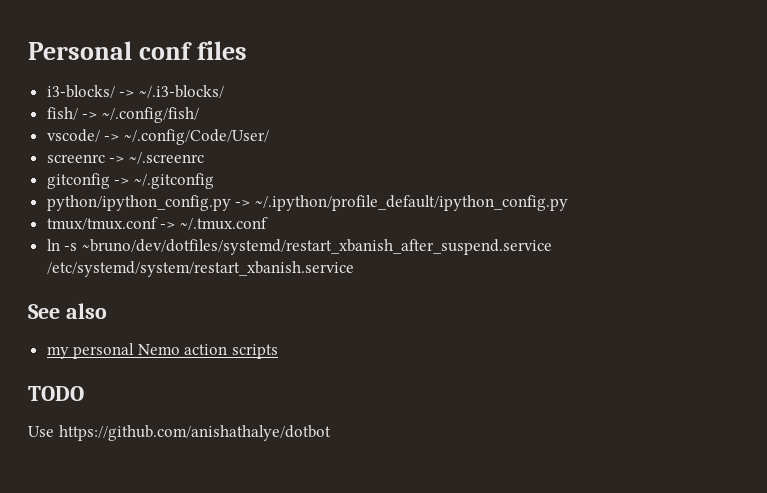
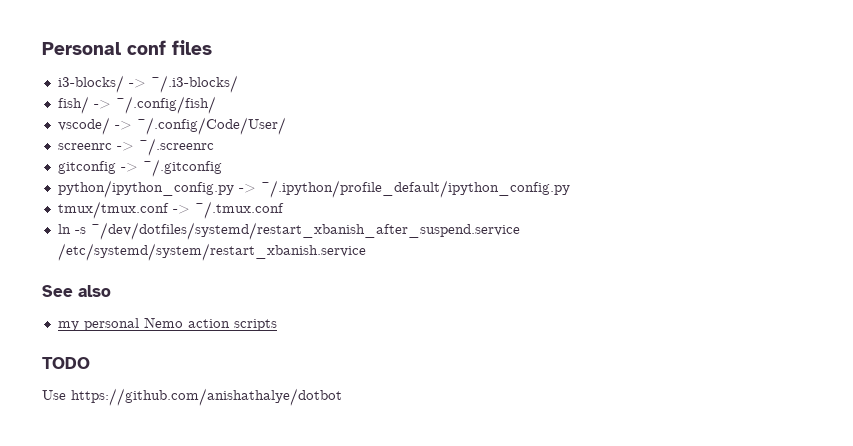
[81,239,552,255] ~bruno/dev/dotfiles/systemd/restart_xbanish_after_suspend.service -> [90,222,520,240] ~/dev/dotfiles/systemd/restart_xbanish_after_suspend.service

